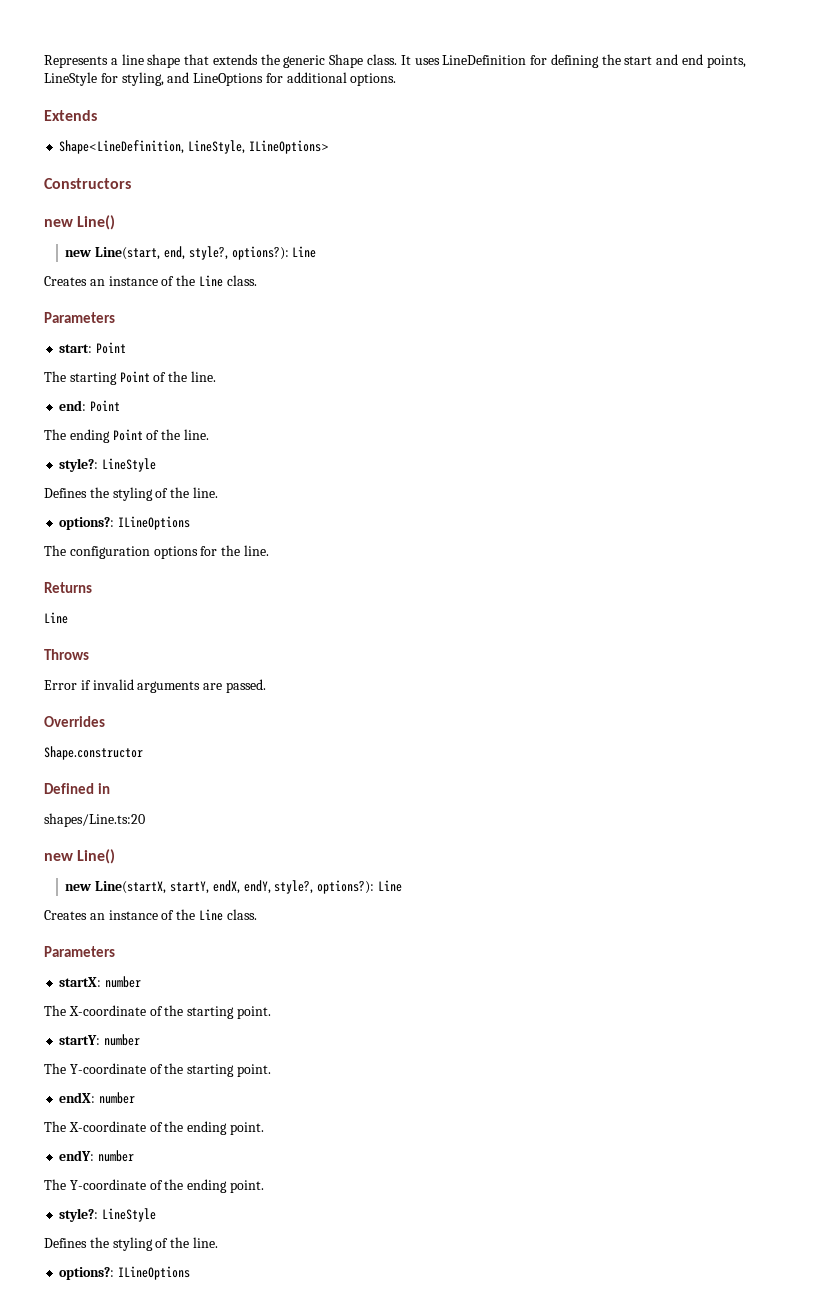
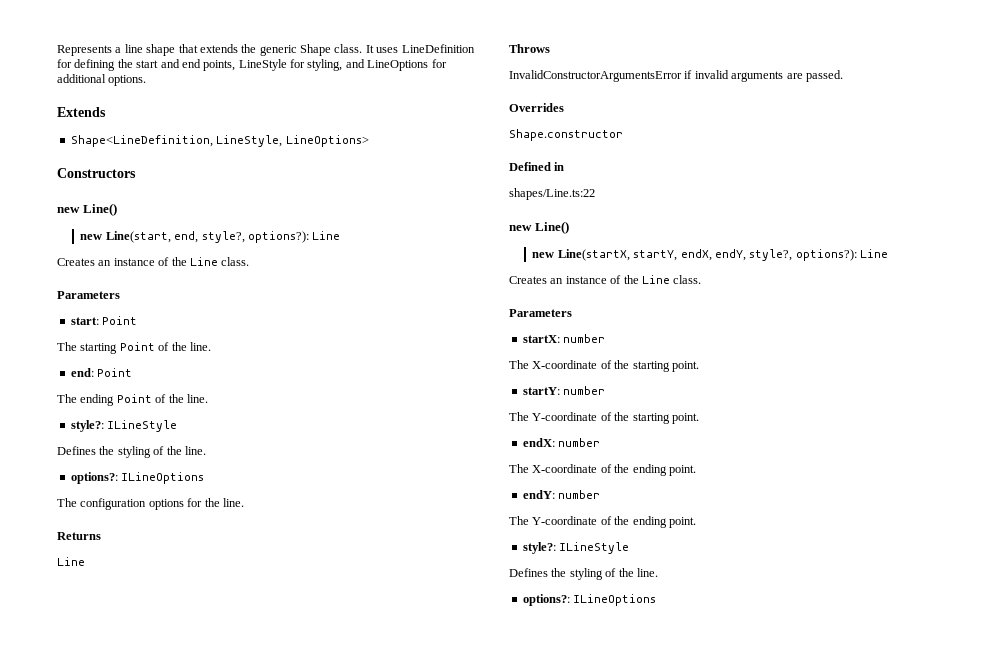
[248,140,329,154] ILineOptions> -> [285,135,369,147] LineOptions>
[102,458,157,472] LineStyle -> [107,420,178,432] ILineStyle
[44,680,77,690] Error -> [509,70,682,82] InvalidConstructorArgumentsError
[44,813,145,827] shapes/Line.ts:20 -> [509,188,595,200] shapes/Line.ts:22
[102,1208,157,1222] LineStyle -> [559,542,630,554] ILineStyle

